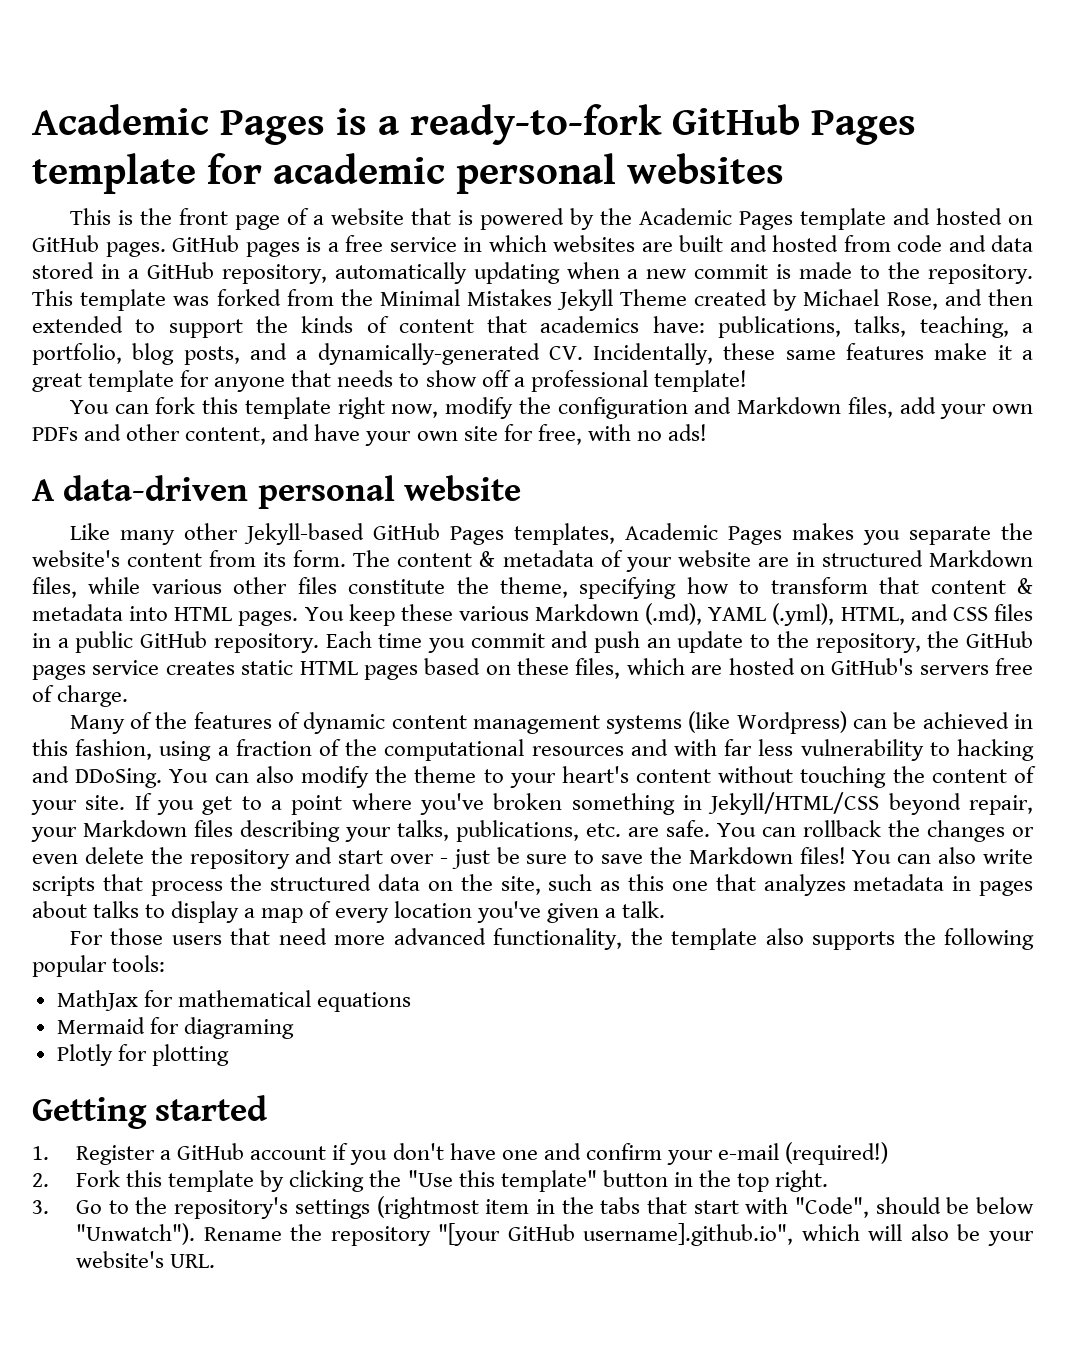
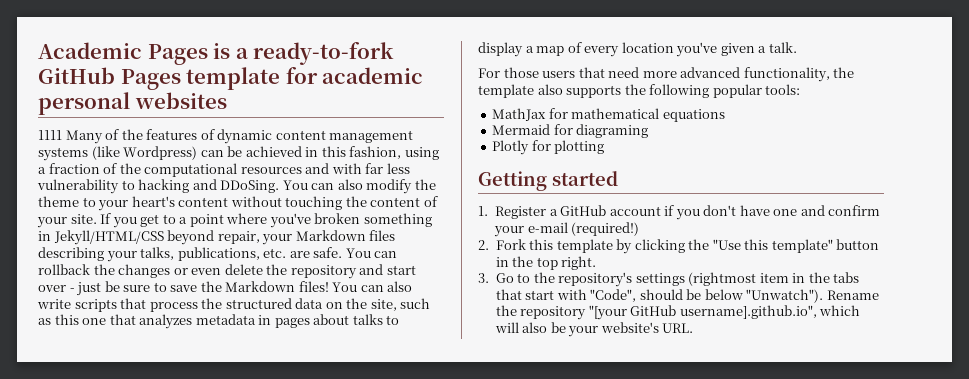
[69,208,1033,230] [32,235,1033,257] [32,262,1033,284] [32,289,1034,311] [32,316,1033,338] [32,343,1033,365] [32,370,747,392] [69,397,1033,419] [32,424,707,446] [32,475,522,509] [69,523,1034,545] [32,550,1034,572] [32,577,1033,599] [32,603,1033,626] [32,631,1034,653] [32,658,1033,680] [32,685,129,707] This is the front page of a website that is powered by the Academic Pages template and hosted on GitHub pages. GitHub pages is a free service in which websites are built and hosted from code and data stored in a GitHub repository, automatically updating when a new commit is made to the repository. This template was forked from the Minimal Mistakes Jekyll Theme created by Michael Rose, and then extended to support the kinds of content that academics have: publications, talks, teaching, a portfolio, blog posts, and a dynamically-generated CV. Incidentally, these same features make it a great template for anyone that needs to show off a professional template! // You can fork this template right now, modify the configuration and Markdown files, add your own PDFs and other content, and have your own site for free, with no ads! // A data-driven personal website // Like many other Jekyll-based GitHub Pages templates, Academic Pages makes you separate the website's content from its form. The content & metadata of your website are in structured Markdown files, while various other files constitute the theme, specifying how to transform that content & metadata into HTML pages. You keep these various Markdown (.md), YAML (.yml), HTML, and CSS files in a public GitHub repository. Each time you commit and push an update to the repository, the GitHub pages service creates static HTML pages based on these files, which are hosted on GitHub's servers free of charge. // -> [38,130,62,140] 1111

